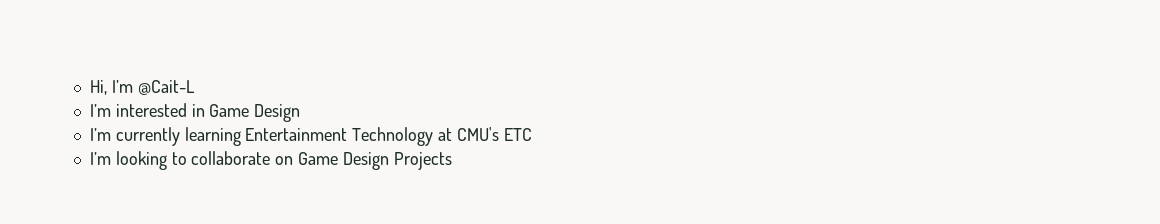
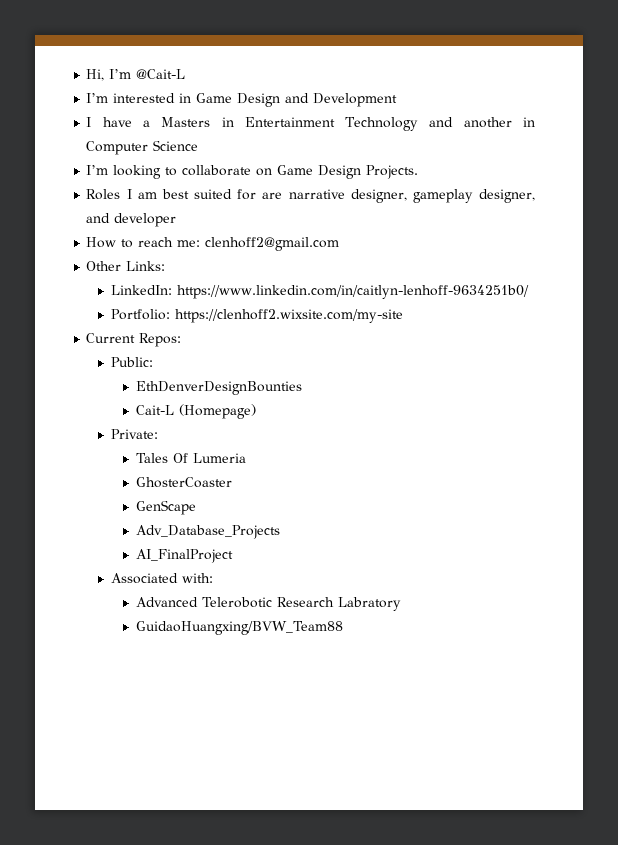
[89,127,532,146] // I’m currently learning Entertainment Technology at CMU's ETC -> [285,93,398,107] [86,117,535,131] [86,140,199,155] and Development // I have a Masters in Entertainment Technology and another in Computer Science
[393,152,452,170] Projects -> [366,165,419,179] [86,189,535,203] [86,213,177,227] [86,237,340,251] [86,261,166,271] [110,285,529,299] [110,309,403,323] [86,333,182,347] [110,357,153,367] [135,381,302,395] [135,404,256,419] [110,429,158,439] [135,453,247,463] [135,477,232,488] [135,500,196,515] [135,525,280,539] [135,549,233,563] [110,573,213,584] [135,597,402,611] [135,621,344,635] Projects. // Roles I am best suited for are narrative designer, gameplay designer, and developer // How to reach me: clenhoff2@gmail.com // Other Links: // LinkedIn: https://www.linkedin.com/in/caitlyn-lenhoff-9634251b0/ // Portfolio: https://clenhoff2.wixsite.com/my-site // Current Repos: // Public: // EthDenverDesignBounties // Cait-L (Homepage) // Private: // Tales Of Lumeria // GhosterCoaster // GenScape // Adv_Database_Projects // AI_FinalProject // Associated with: // Advanced Telerobotic Research Labratory // GuidaoHuangxing/BVW_Team88

